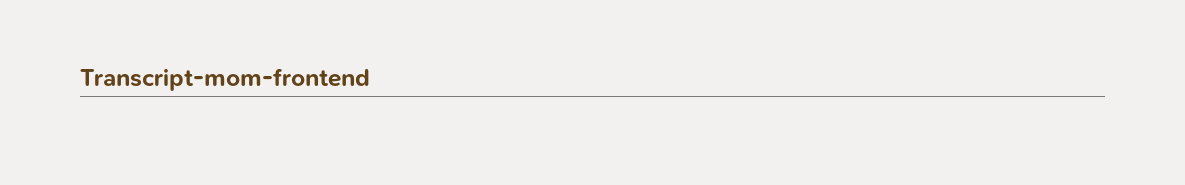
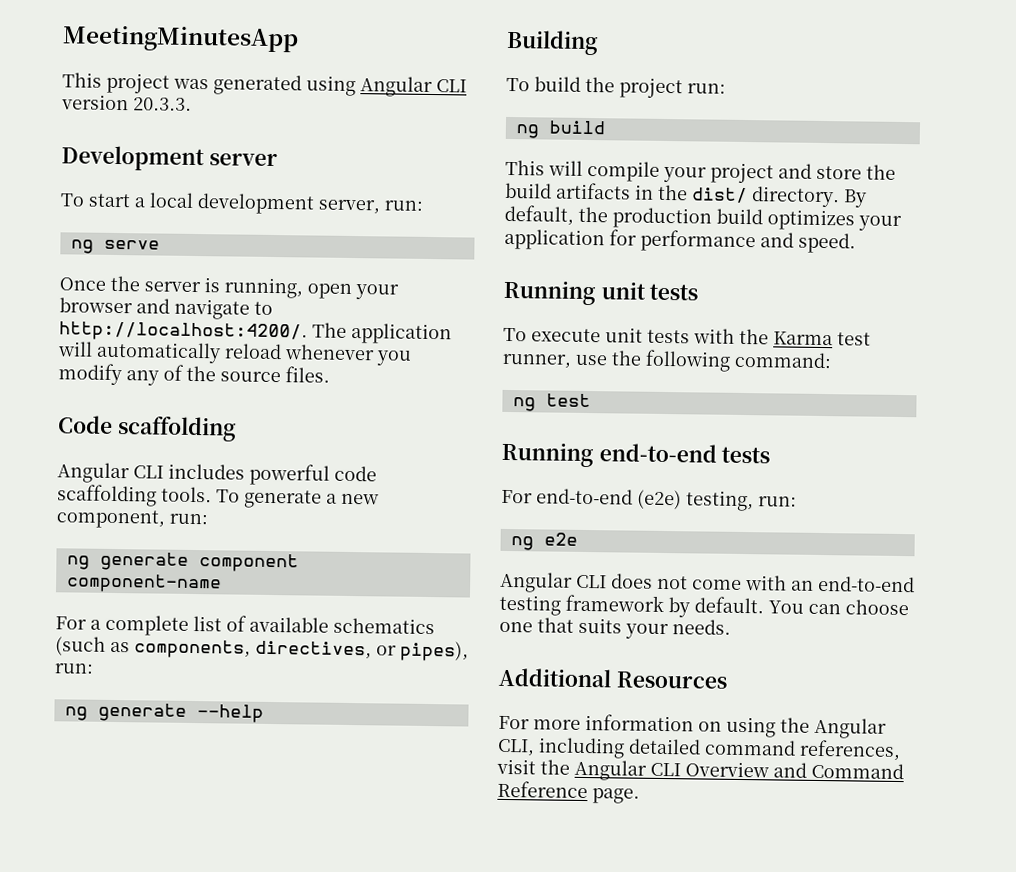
[80,68,370,91] Transcript-mom-frontend -> [62,25,299,53] [62,72,467,98] [61,94,192,111] [61,145,278,172] [60,192,423,215] [70,239,160,254] [59,275,399,300] [59,297,273,320] [59,321,452,345] [57,341,412,366] [58,363,330,386] [57,415,237,442] [57,462,377,486] [57,484,379,509] [56,509,208,529] [66,551,299,573] [65,573,222,594] [55,614,435,636] [55,636,469,662] [54,663,94,674] [64,702,264,723] [506,29,599,56] [506,76,726,99] [515,120,606,139] [505,159,896,184] [505,182,867,208] [504,204,902,231] [504,228,856,254] [503,279,699,306] [503,327,871,346] [502,349,832,372] [512,393,591,412] [501,441,771,468] [501,488,797,512] [510,532,578,551] [500,571,915,593] [499,594,909,618] [499,617,731,640] [498,667,728,689] [498,714,887,739] [497,737,901,762] [496,758,904,781] [497,780,640,804] MeetingMinutesApp // This project was generated using Angular CLI version 20.3.3. // Development server // To start a local development server, run: // ng serve // Once the server is running, open your browser and navigate to http://localhost:4200/. The application will automatically reload whenever you modify any of the source files. // Code scaffolding // Angular CLI includes powerful code scaffolding tools. To generate a new component, run: // ng generate component component-name // For a complete list of available schematics (such as components, directives, or pipes), run: // ng generate --help // Building // To build the project run: // ng build // This will compile your project and store the build artifacts in the dist/ directory. By default, the production build optimizes your application for performance and speed. // Running unit tests // To execute unit tests with the Karma test runner, use the following command: // ng test // Running end-to-end tests // For end-to-end (e2e) testing, run: // ng e2e // Angular CLI does not come with an end-to-end testing framework by default. You can choose one that suits your needs. // Additional Resources // For more information on using the Angular CLI, including detailed command references, visit the Angular CLI Overview and Command Reference page.

